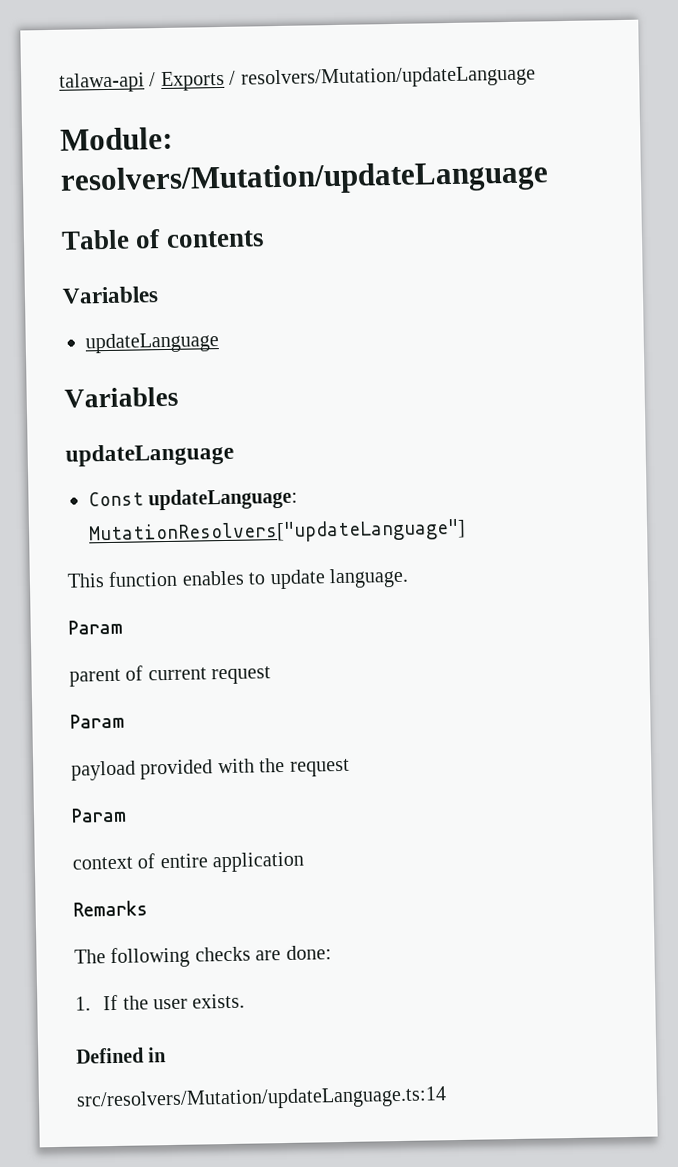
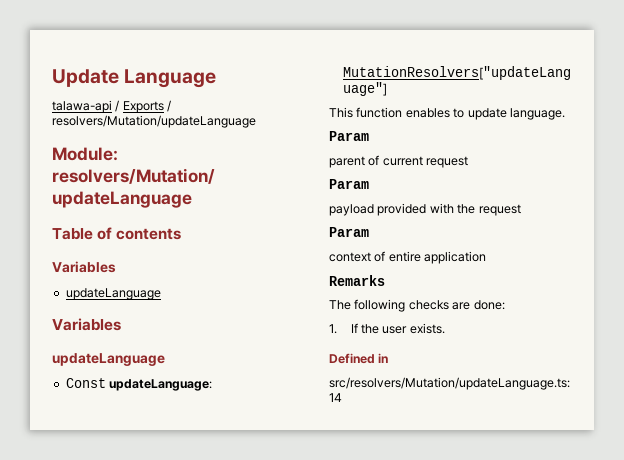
(59, 82) none -> [52,69,217,88] Update Language //

